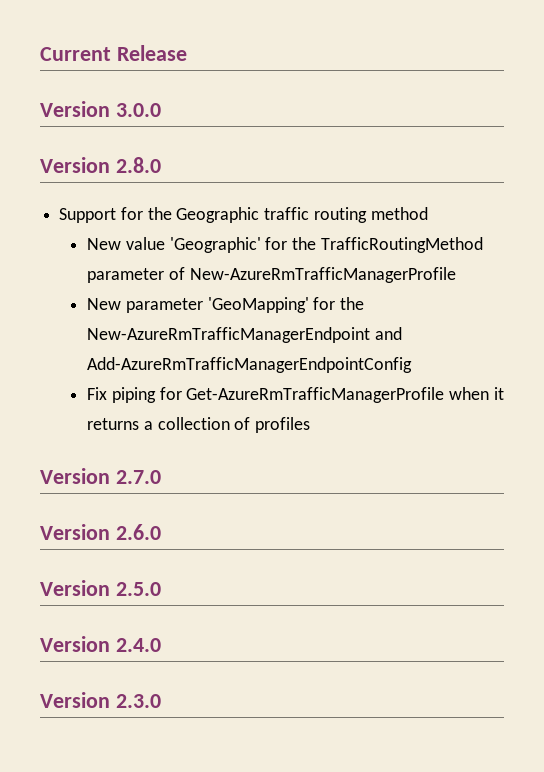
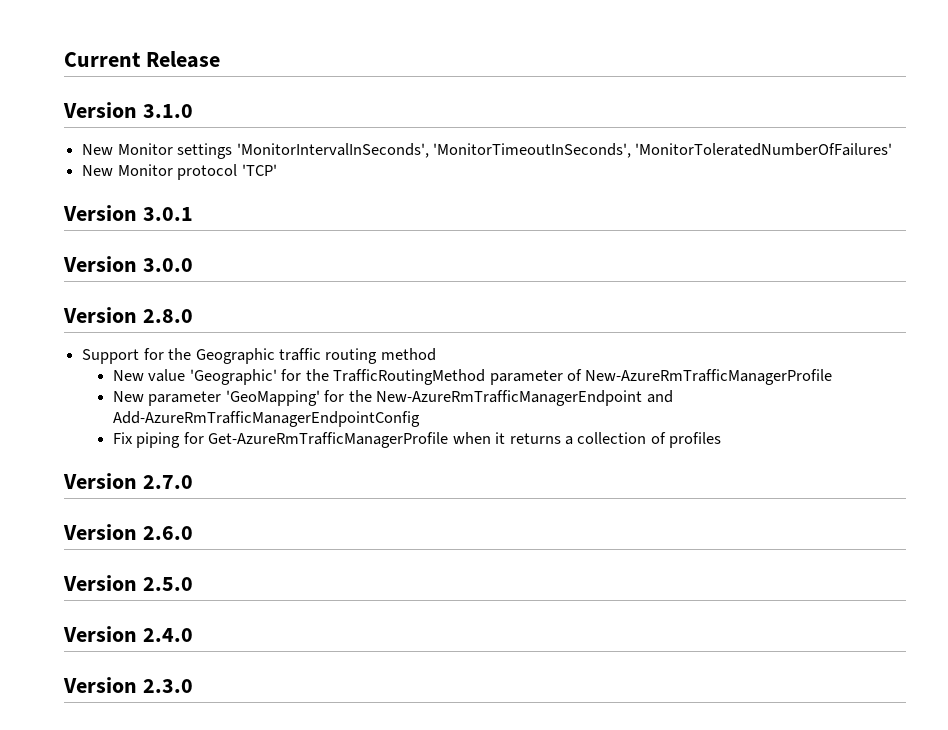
(187, 53) none -> [63,102,193,118] [82,143,893,159] [82,164,277,180] [63,205,193,221] // Version 3.1.0 // New Monitor settings 'MonitorIntervalInSeconds', 'MonitorTimeoutInSeconds', 'MonitorToleratedNumberOfFailures' // New Monitor protocol 'TCP' // Version 3.0.1

